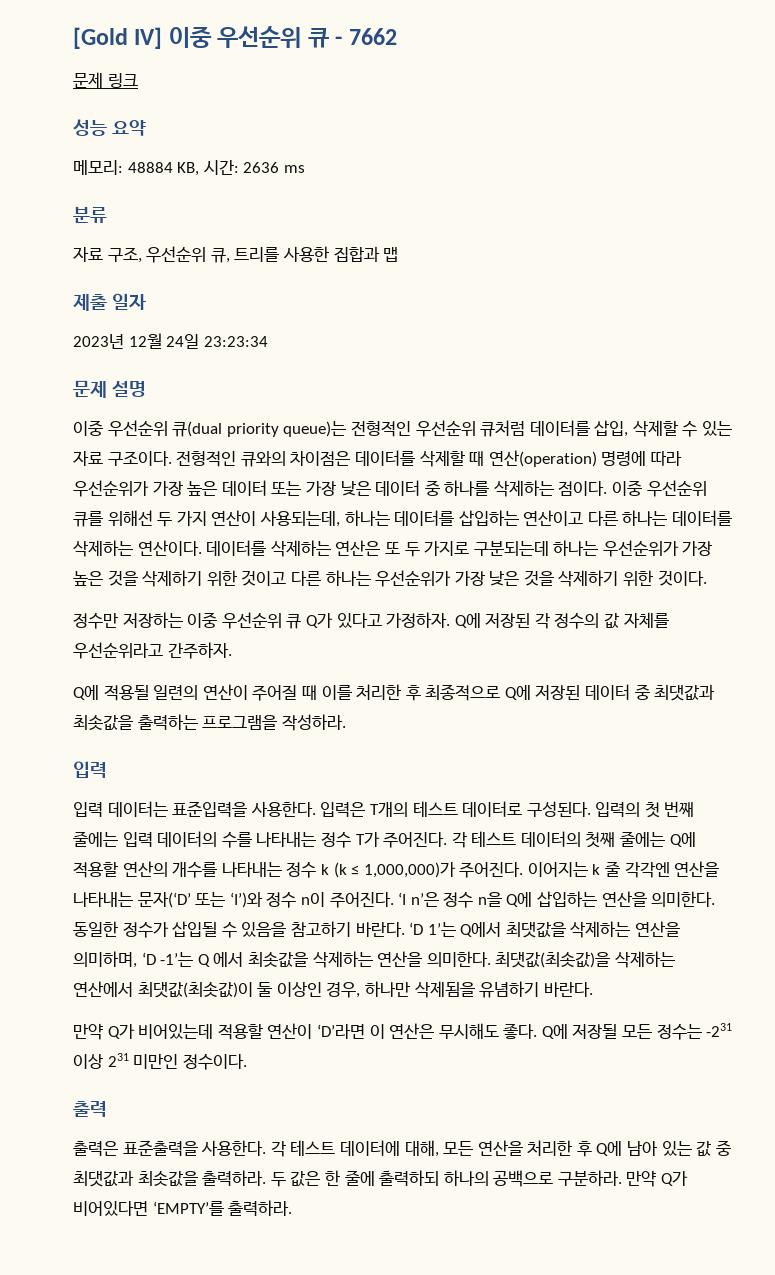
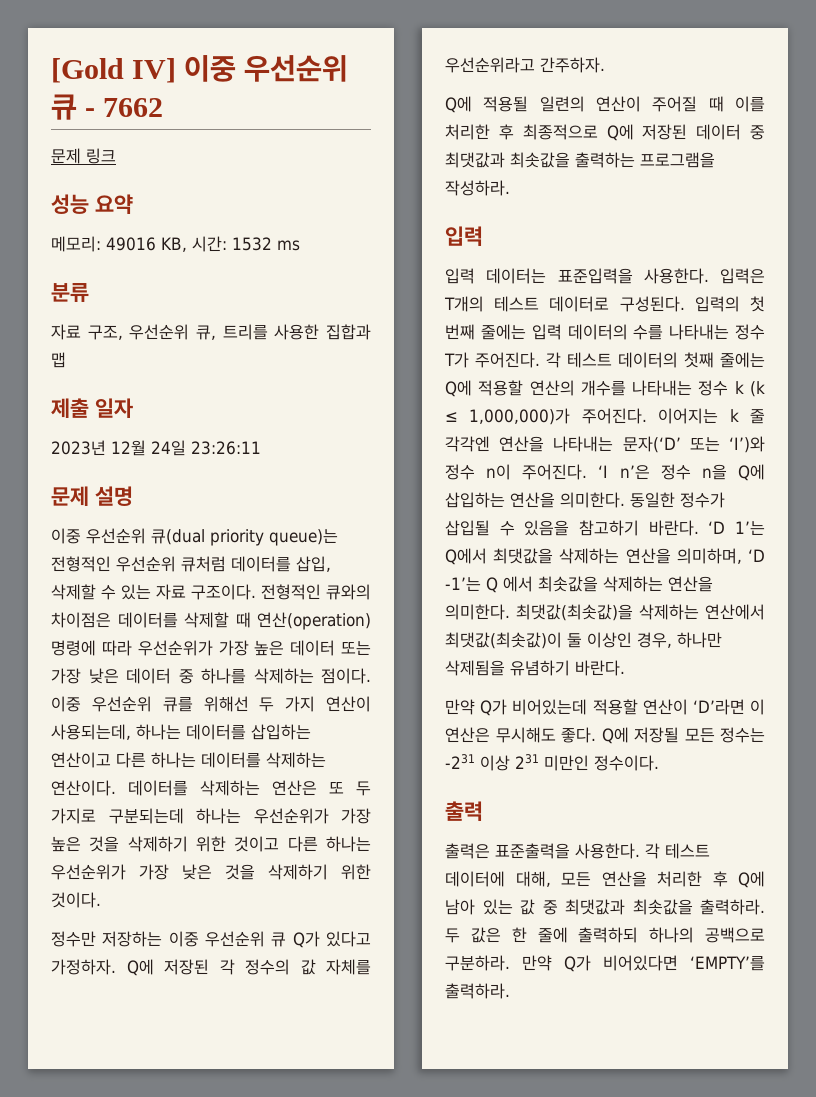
[127,162,173,173] 48884 -> [106,237,156,251] 49016
[243,162,280,173] 2636 -> [232,237,272,251] 1532
[203,336,268,347] 23:23:34 -> [191,441,261,455] 23:26:11

